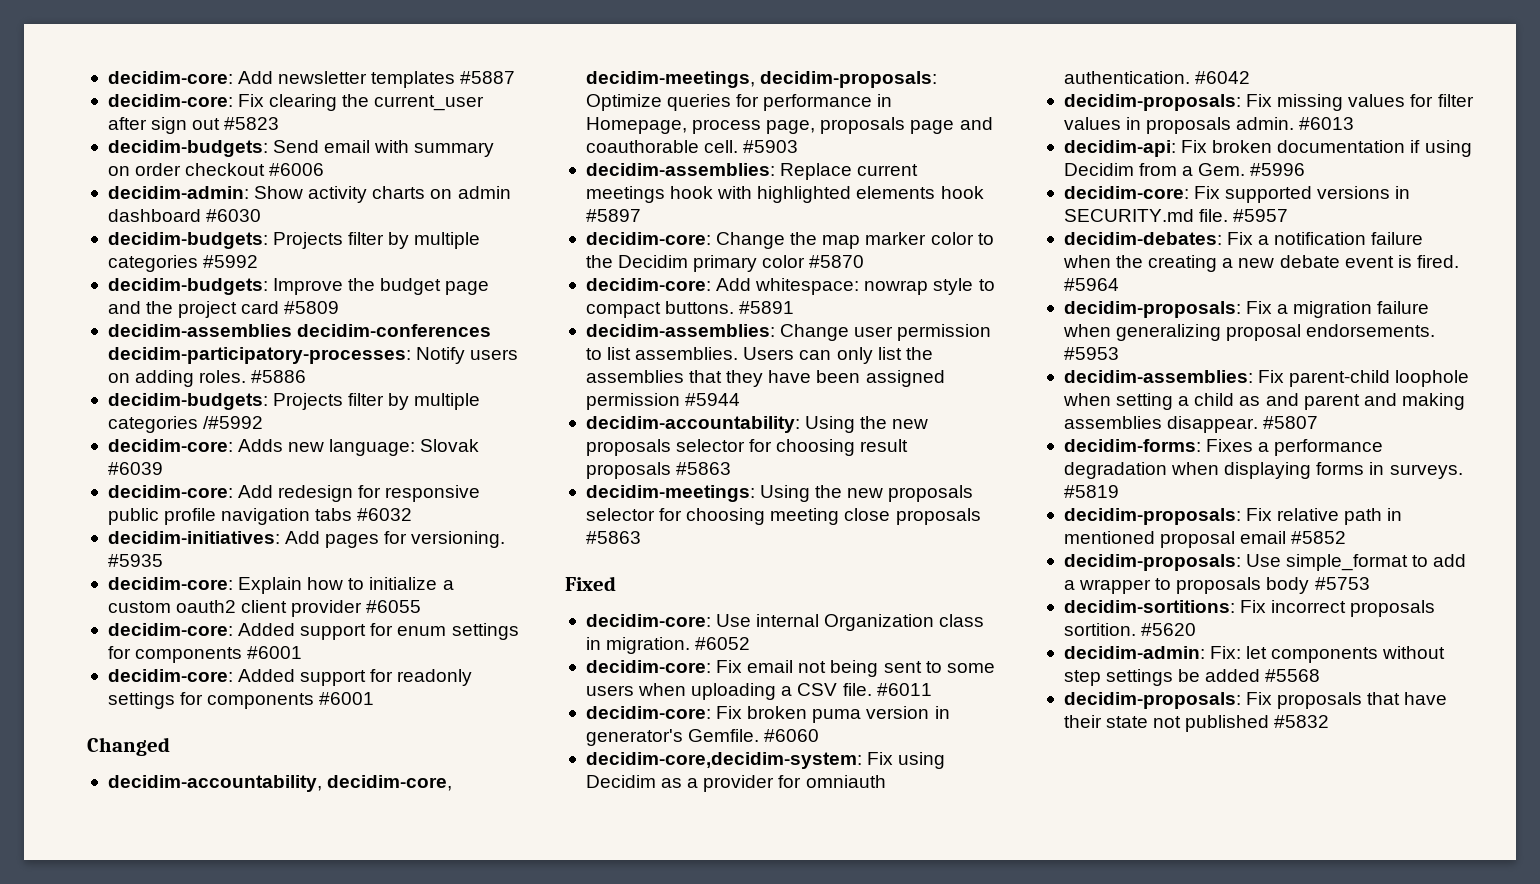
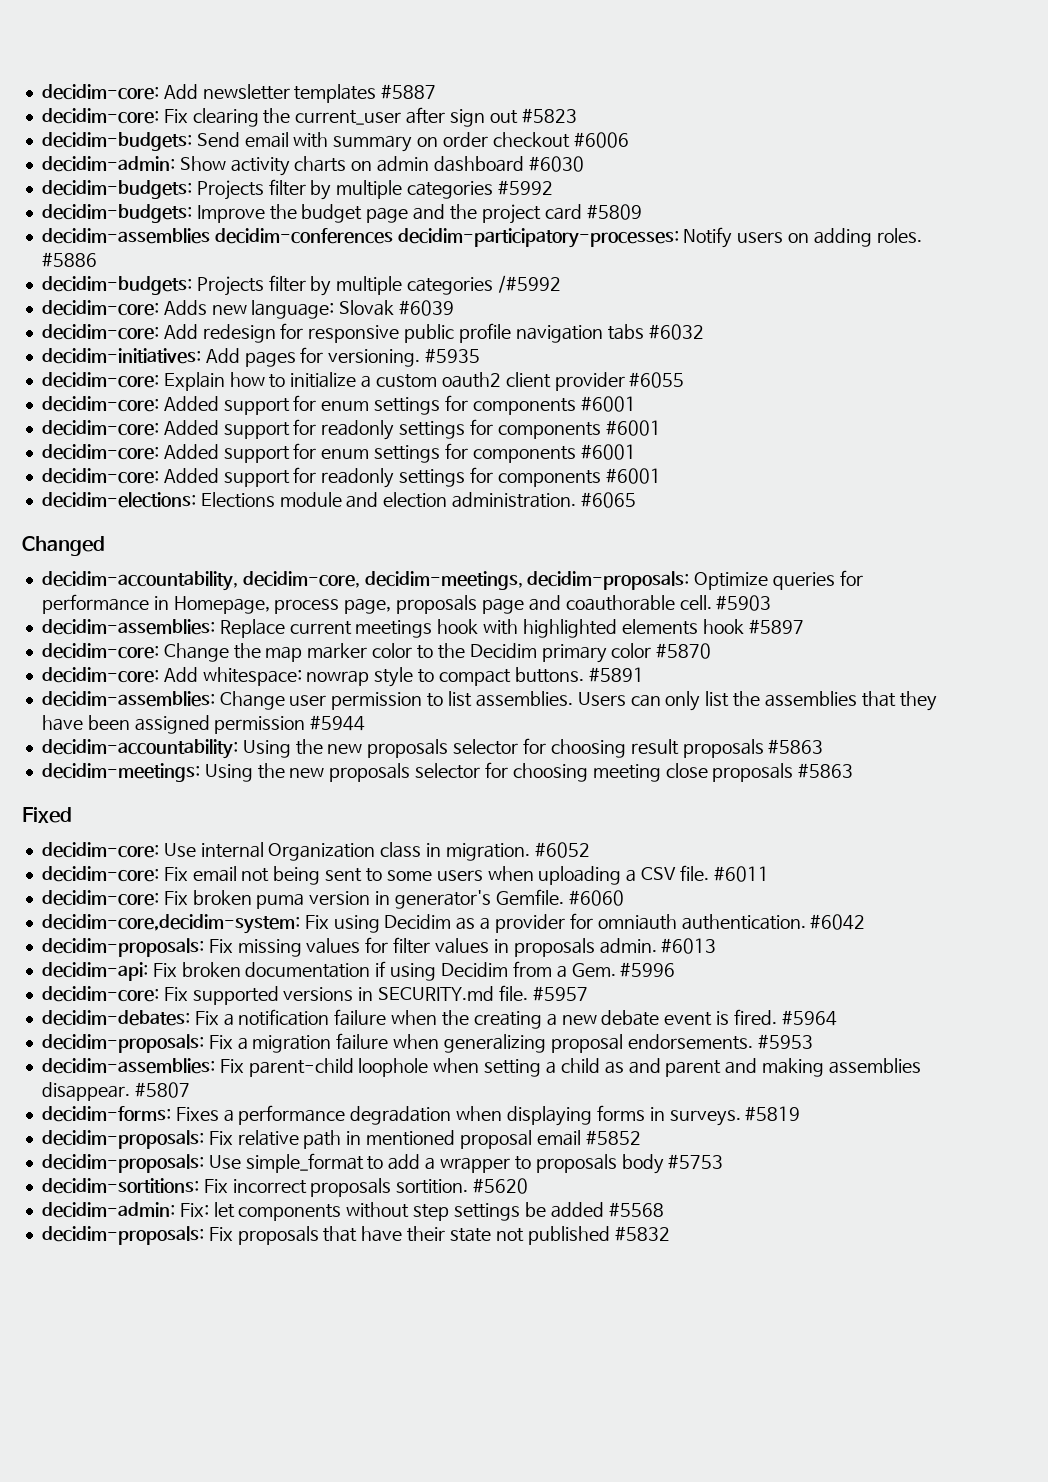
(375, 698) none -> [41,443,636,463] [41,467,661,488] [41,492,636,508] // decidim-core: Added support for enum settings for components #6001 // decidim-core: Added support for readonly settings for components #6001 // decidim-elections: Elections module and election administration. #6065

